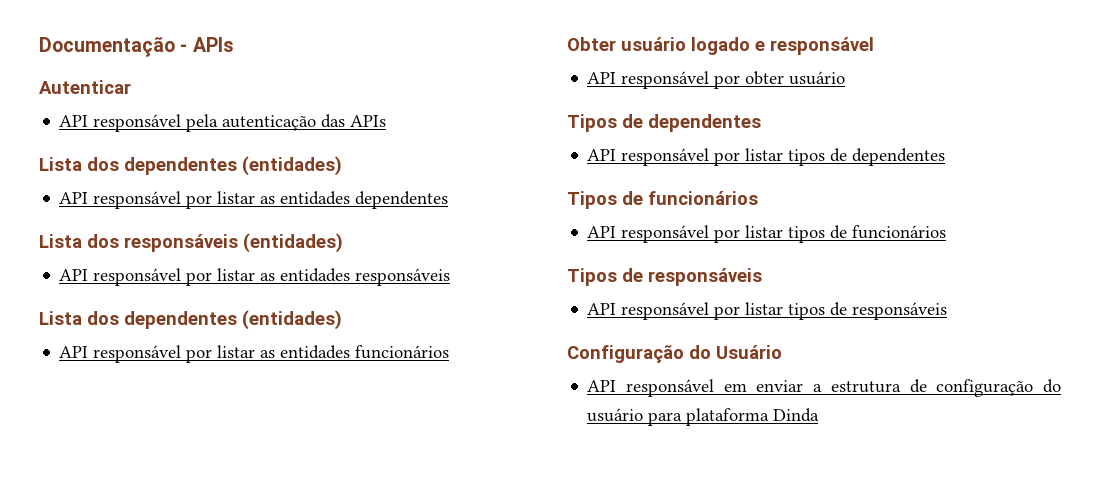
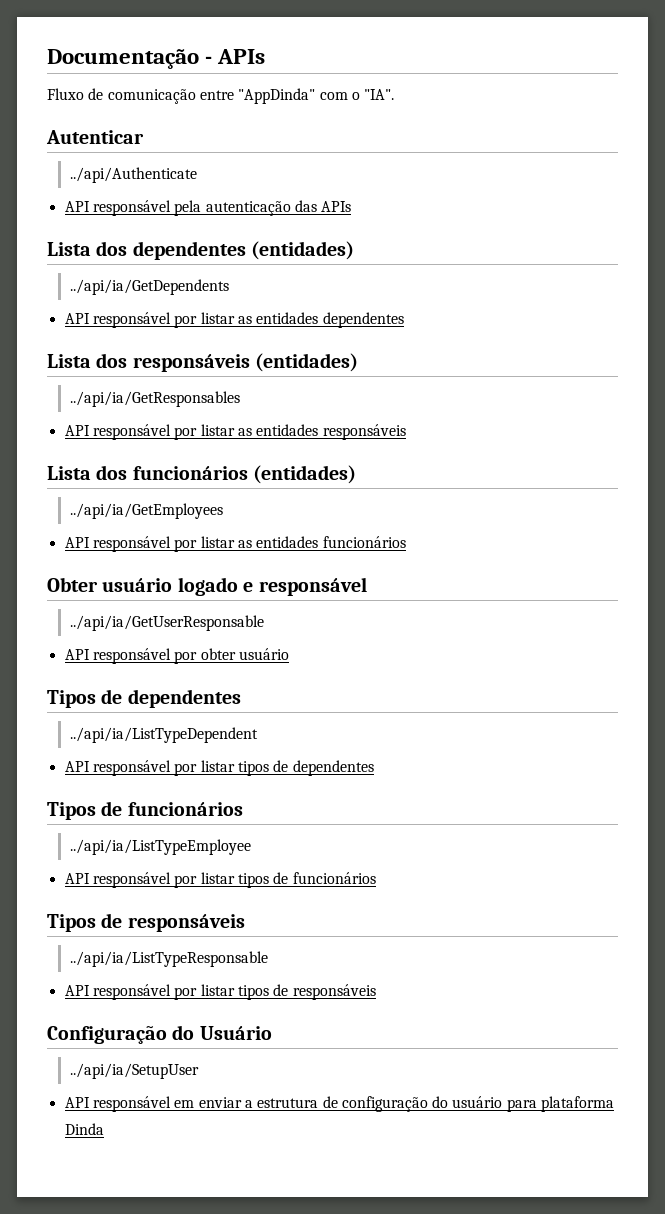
(234, 44) none -> [47,88,395,104] // Fluxo de comunicação entre "AppDinda" com o "IA".
(131, 87) none -> [69,167,197,183] // ../api/Authenticate
(342, 166) none -> [69,279,229,295] // ../api/ia/GetDependents
(343, 243) none -> [69,391,240,407] // ../api/ia/GetResponsables
[124,310,342,330] dependentes (entidades) -> [132,465,357,484] [69,503,223,519] funcionários (entidades) // ../api/ia/GetEmployees
(874, 46) none -> [69,615,264,631] // ../api/ia/GetUserResponsable
(761, 123) none -> [69,727,258,743] // ../api/ia/ListTypeDependent
(758, 198) none -> [69,839,251,855] // ../api/ia/ListTypeEmployee
(762, 277) none -> [69,951,268,967] // ../api/ia/ListTypeResponsable
(782, 352) none -> [69,1063,199,1079] // ../api/ia/SetupUser

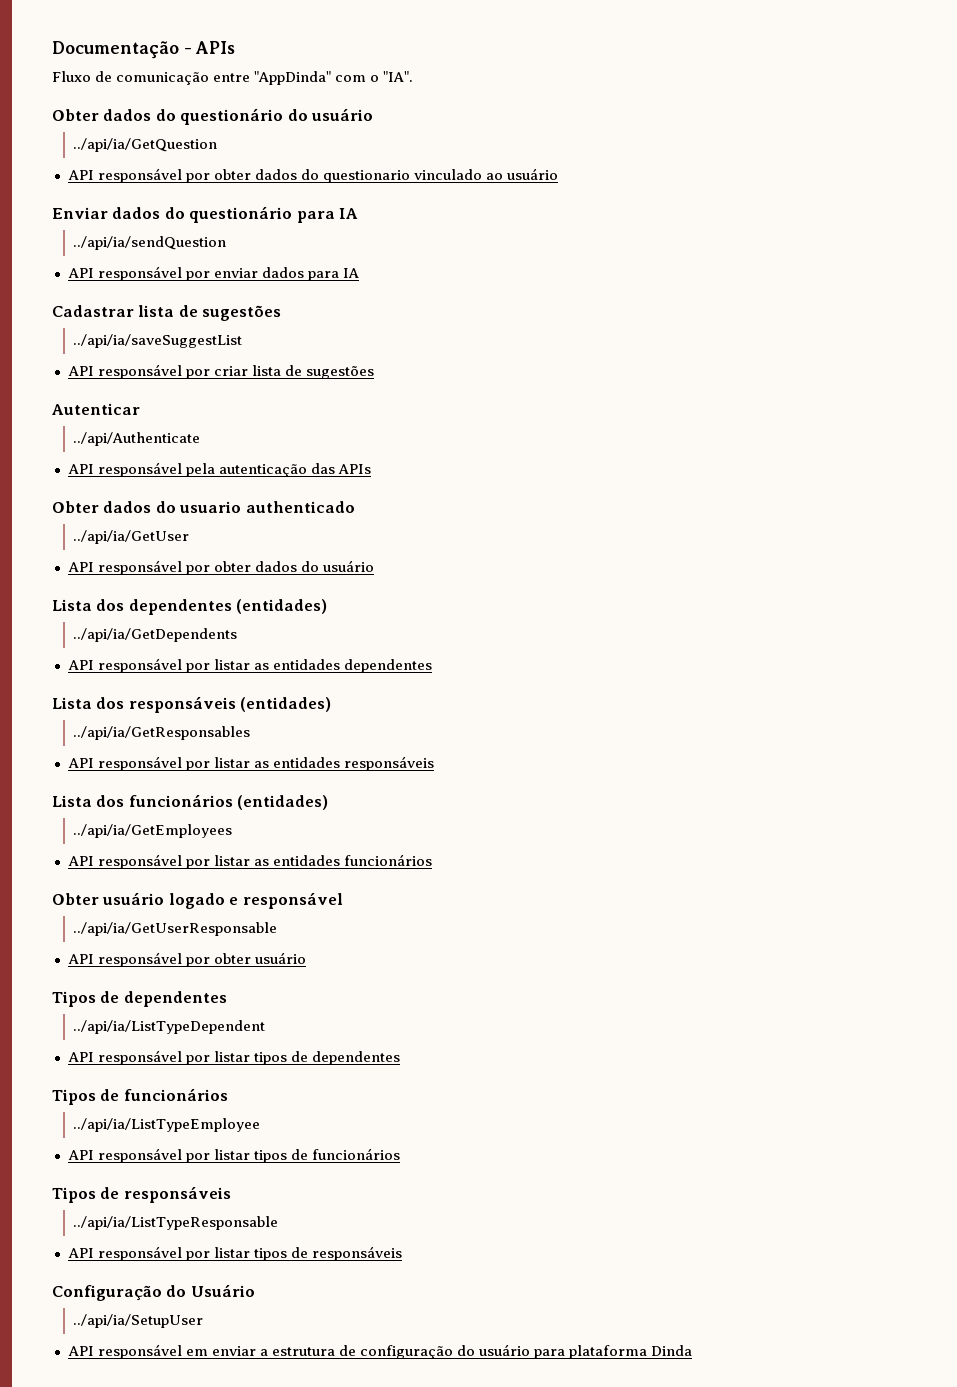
(395, 94) none -> [52,108,374,125] [73,138,218,152] [67,168,558,183] [52,206,359,223] [73,236,227,250] [67,266,359,281] [52,305,282,321] [73,334,243,348] [67,364,374,379] // Obter dados do questionário do usuário // ../api/ia/GetQuestion // API responsável por obter dados do questionario vinculado ao usuário // Enviar dados do questionário para IA // ../api/ia/sendQuestion // API responsável por enviar dados para IA // Cadastrar lista de sugestões // ../api/ia/saveSuggestList // API responsável por criar lista de sugestões
(352, 206) none -> [52,501,355,513] [73,530,190,544] [67,560,374,575] // Obter dados do usuario authenticado // ../api/ia/GetUser // API responsável por obter dados do usuário

